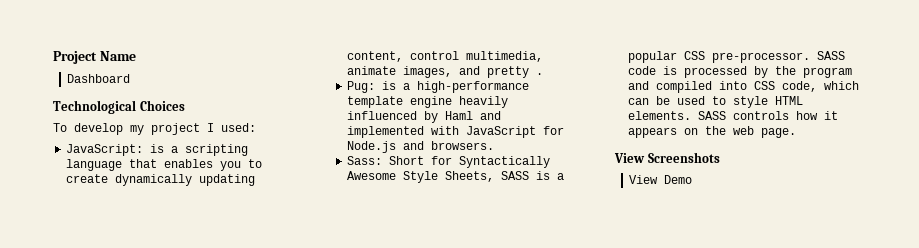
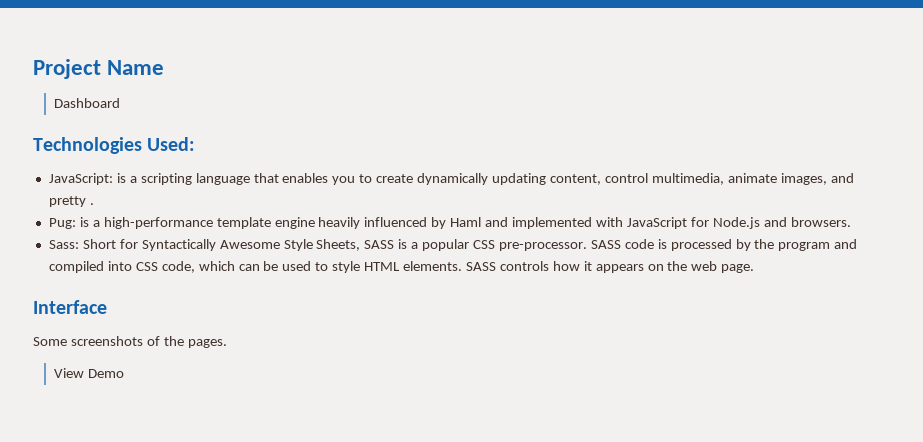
[53,100,185,114] [53,123,256,135] Technological Choices // To develop my project I used: -> [33,137,196,154] Technologies Used:
[614,152,720,163] View Screenshots -> [33,300,107,314] [33,336,227,348] Interface // Some screenshots of the pages.

